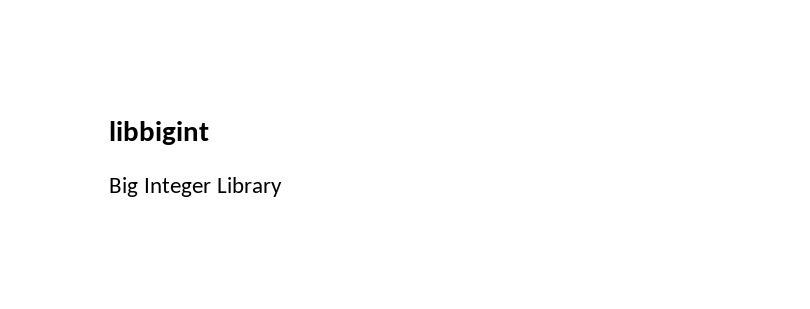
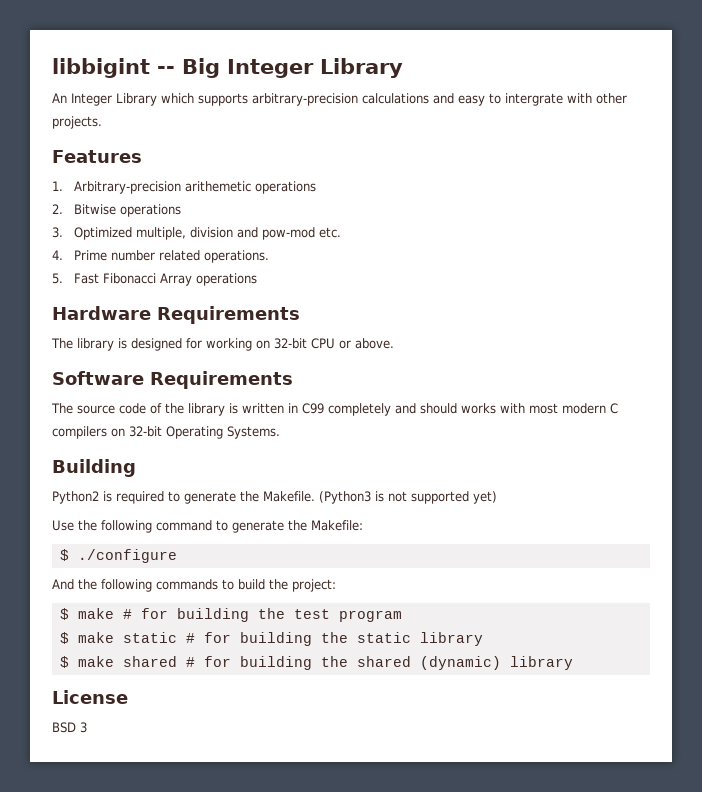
(209, 133) // -> [157,66,175,74] --
(283, 187) none -> [52,93,627,106] [52,116,102,129] [52,150,142,163] [52,181,317,194] [52,204,182,217] [52,227,342,240] [52,250,270,263] [52,273,258,286] [52,306,300,324] [51,338,394,351] [52,371,293,389] [51,403,618,416] [52,426,280,439] [52,459,136,477] [52,491,497,504] [52,520,363,533] [59,549,177,563] [52,579,336,592] [59,608,402,622] [59,632,483,646] [59,656,573,670] [52,690,128,704] [52,722,87,733] // An Integer Library which supports arbitrary-precision calculations and easy to intergrate with other projects. // Features // 1. Arbitrary-precision arithemetic operations // 2. Bitwise operations // 3. Optimized multiple, division and pow-mod etc. // 4. Prime number related operations. // 5. Fast Fibonacci Array operations // Hardware Requirements // The library is designed for working on 32-bit CPU or above. // Software Requirements // The source code of the library is written in C99 completely and should works with most modern C compilers on 32-bit Operating Systems. // Building // Python2 is required to generate the Makefile. (Python3 is not supported yet) // Use the following command to generate the Makefile: // $ ./configure // And the following commands to build the project: // $ make # for building the test program // $ make static # for building the static library // $ make shared # for building the shared (dynamic) library // License // BSD 3

